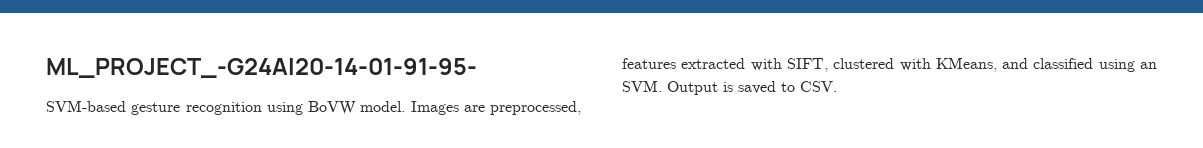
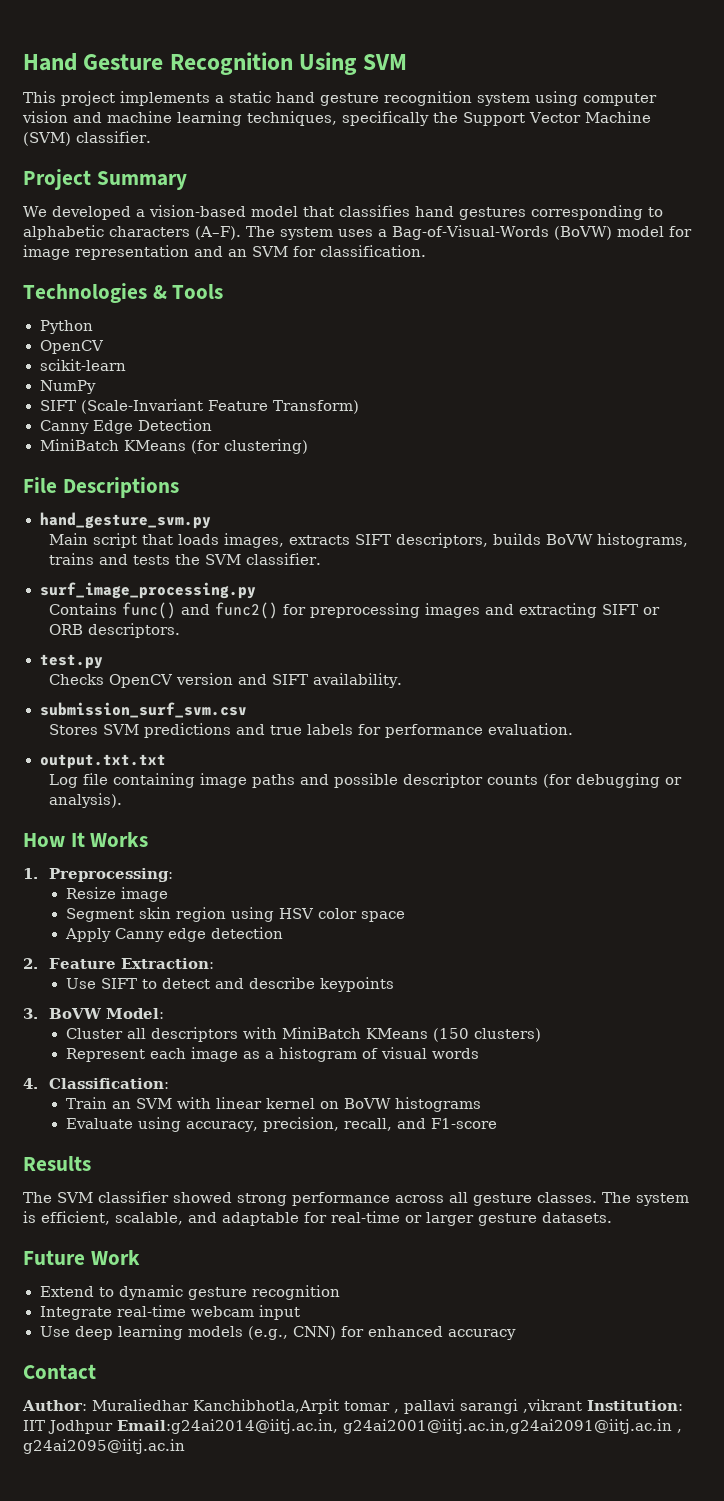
[46,58,477,78] [46,100,581,115] [622,57,1157,72] [622,80,837,95] ML_PROJECT_-G24AI20-14-01-91-95- // SVM-based gesture recognition using BoVW model. Images are preprocessed, features extracted with SIFT, clustered with KMeans, and classified using an SVM. Output is saved to CSV. -> [23,52,408,75] [23,91,657,106] [22,111,651,126] [23,131,151,146] [23,169,187,190] [23,205,663,220] [23,225,692,240] [23,245,426,260] [23,283,224,303] [39,320,93,334] [39,340,104,354] [39,359,126,371] [39,380,96,394] [39,399,359,414] [39,419,212,434] [39,439,308,454] [23,477,179,498] [39,512,211,529] [49,533,689,548] [49,553,322,565] [39,582,256,599] [49,602,661,619] [49,623,181,638] [39,654,103,669] [49,673,403,688] [39,702,247,718] [49,723,574,738] [39,754,166,769] [49,773,683,788] [49,793,123,808] [23,832,149,847] [23,868,174,882] [65,887,168,902] [65,907,405,922] [64,927,283,942] [23,958,215,969] [65,977,394,992] [23,1008,165,1019] [65,1027,541,1042] [65,1047,479,1062] [23,1078,170,1089] [65,1097,481,1112] [65,1117,497,1132] [23,1156,91,1171] [23,1191,689,1206] [23,1211,612,1226] [23,1250,140,1265] [39,1285,340,1300] [39,1305,300,1320] [39,1325,516,1340] [23,1364,96,1380] [22,1399,683,1414] [23,1419,682,1434] [23,1439,185,1454] Hand Gesture Recognition Using SVM // This project implements a static hand gesture recognition system using computer vision and machine learning techniques, specifically the Support Vector Machine (SVM) classifier. // Project Summary // We developed a vision-based model that classifies hand gestures corresponding to alphabetic characters (A–F). The system uses a Bag-of-Visual-Words (BoVW) model for image representation and an SVM for classification. // Technologies & Tools // Python // OpenCV // scikit-learn // NumPy // SIFT (Scale-Invariant Feature Transform) // Canny Edge Detection // MiniBatch KMeans (for clustering) // File Descriptions // hand_gesture_svm.py // Main script that loads images, extracts SIFT descriptors, builds BoVW histograms, trains and tests the SVM classifier. // surf_image_processing.py // Contains func() and func2() for preprocessing images and extracting SIFT or ORB descriptors. // test.py // Checks OpenCV version and SIFT availability. // submission_surf_svm.csv // Stores SVM predictions and true labels for performance evaluation. // output.txt.txt // Log file containing image paths and possible descriptor counts (for debugging or analysis). // How It Works // 1. Preprocessing: // Resize image // Segment skin region using HSV color space // Apply Canny edge detection // 2. Feature Extraction: // Use SIFT to detect and describe keypoints // 3. BoVW Model: // Cluster all descriptors with MiniBatch KMeans (150 clusters) // Represent each image as a histogram of visual words // 4. Classification: // Train an SVM with linear kernel on BoVW histograms // Evaluate using accuracy, precision, recall, and F1-score // Results // The SVM classifier showed strong performance across all gesture classes. The system is efficient, scalable, and adaptable for real-time or larger gesture datasets. // Future Work // Extend to dynamic gesture recognition // Integrate real-time webcam input // Use deep learning models (e.g., CNN) for enhanced accuracy // Contact // Author: Muraliedhar Kanchibhotla,Arpit tomar , pallavi sarangi ,vikrant Institution: IIT Jodhpur Email:g24ai2014@iitj.ac.in, g24ai2001@iitj.ac.in,g24ai2091@iitj.ac.in , g24ai2095@iitj.ac.in

